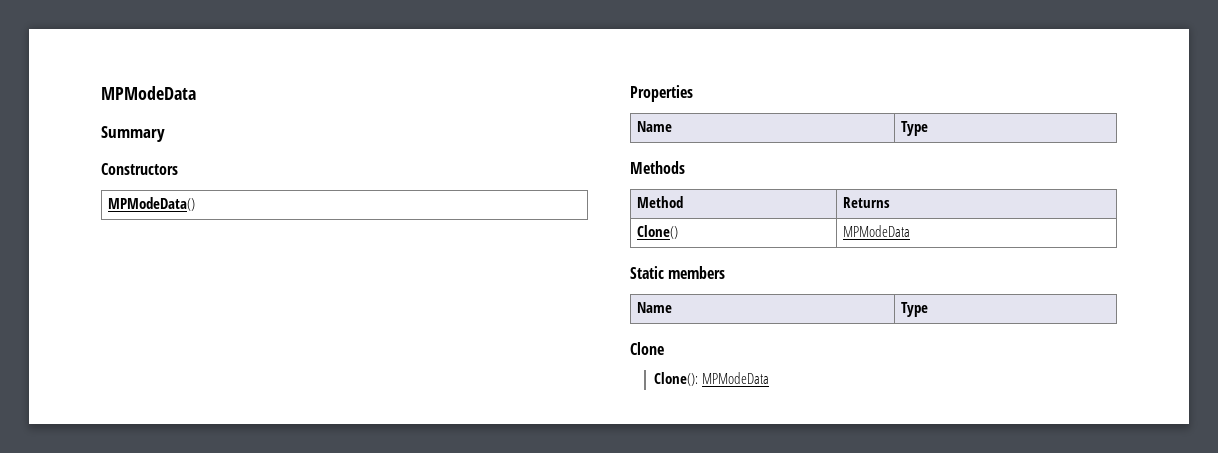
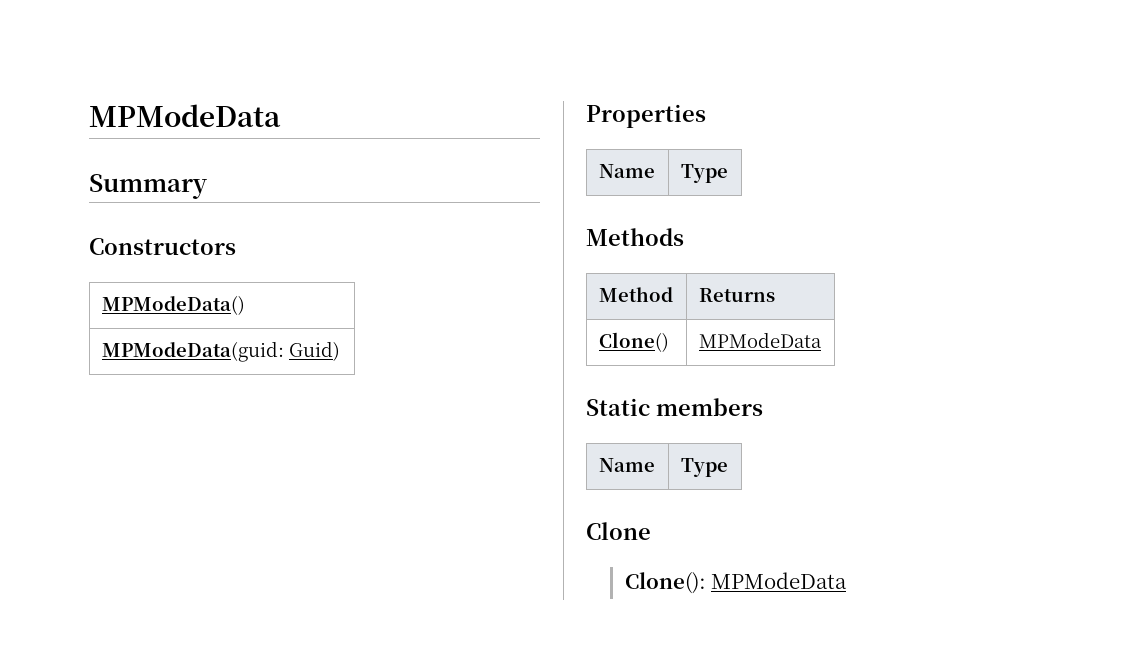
(195, 204) none -> [101,341,340,362] // MPModeData(guid: Guid)

